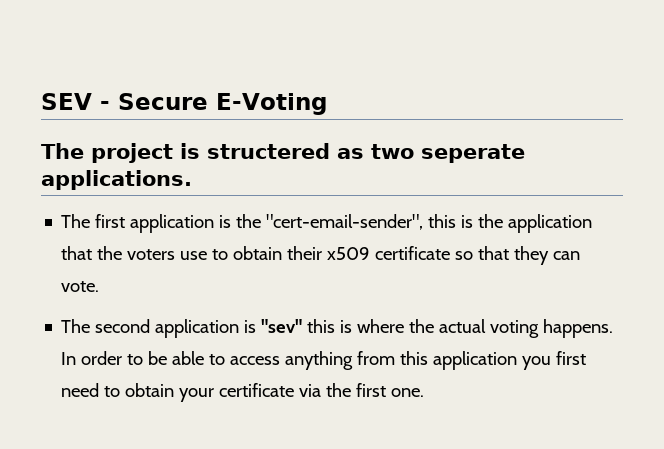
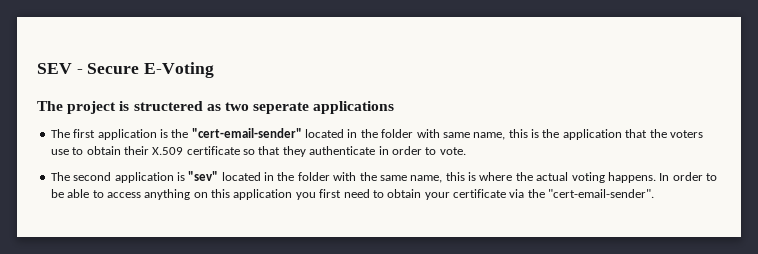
[41,170,192,190] applications. -> [313,101,395,114] applications
[266,214,424,230] "cert-email-sender", -> [191,128,506,140] "cert-email-sender" located in the folder with same name,
[327,247,371,260] x509 -> [152,147,184,155] X.509
[553,251,581,260] can -> [309,146,437,155] authenticate in order to
(303, 326) none -> [221,172,443,183] located in the folder with the same name,
[357,351,396,365] from -> [193,192,208,198] on
[356,383,425,397] first one. -> [548,189,655,198] "cert-email-sender".

